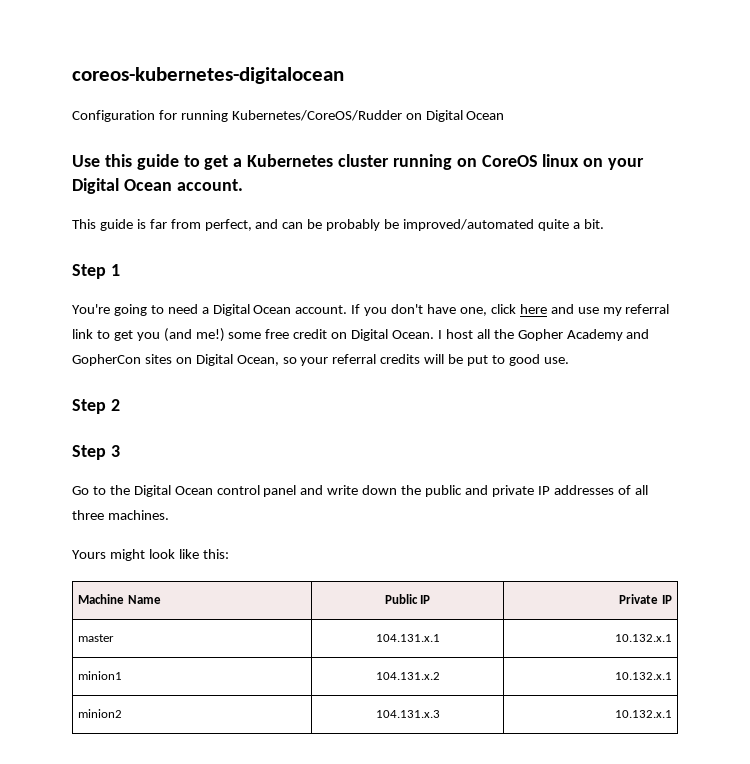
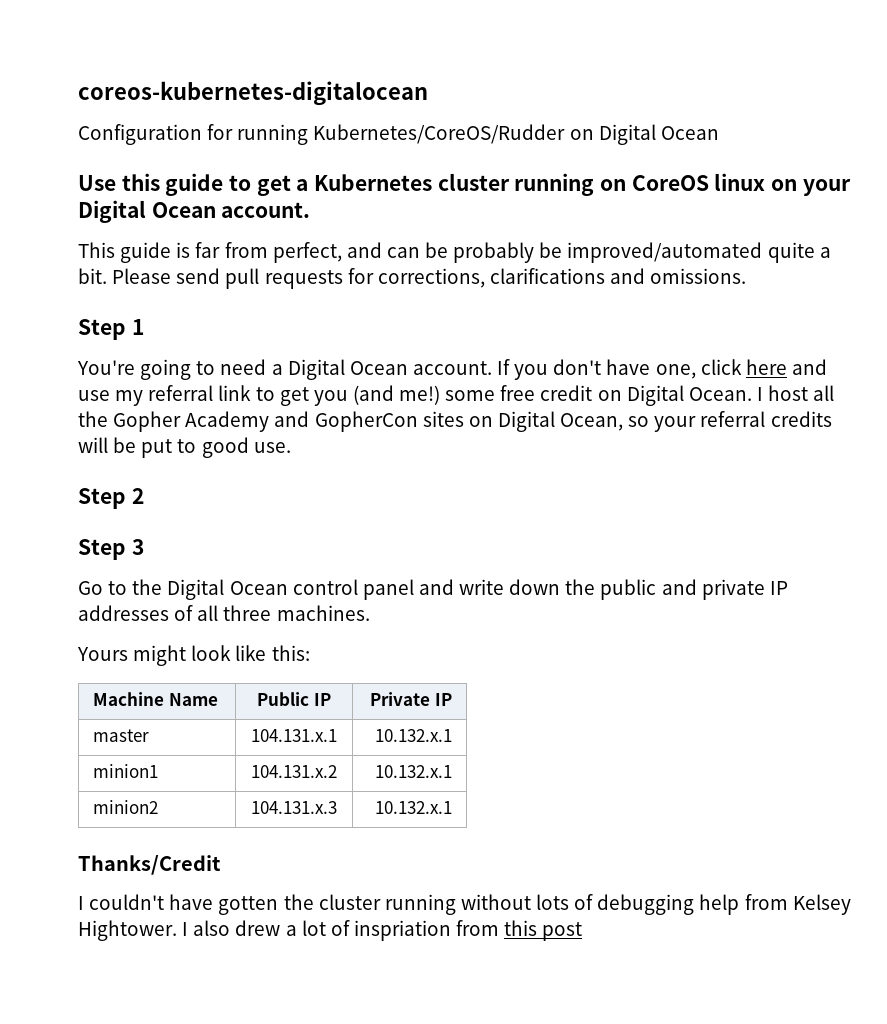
(604, 224) none -> [112,268,747,289] Please send pull requests for corrections, clarifications and omissions.
(672, 714) none -> [78,855,221,875] [78,894,851,915] [78,920,583,941] // Thanks/Credit // I couldn't have gotten the cluster running without lots of debugging help from Kelsey Hightower. I also drew a lot of inspriation from this post

